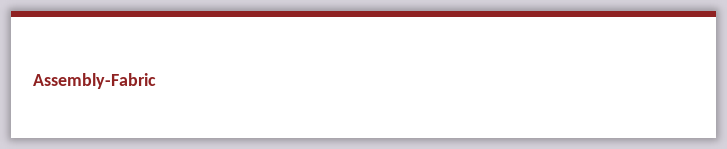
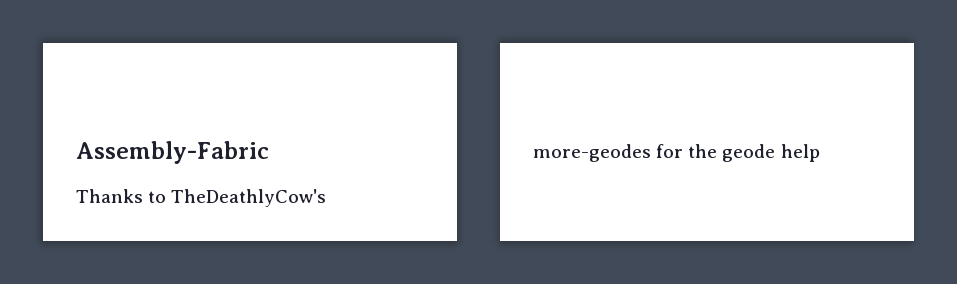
(156, 81) none -> [76,189,327,207] [533,144,820,162] // Thanks to TheDeathlyCow's more-geodes for the geode help

